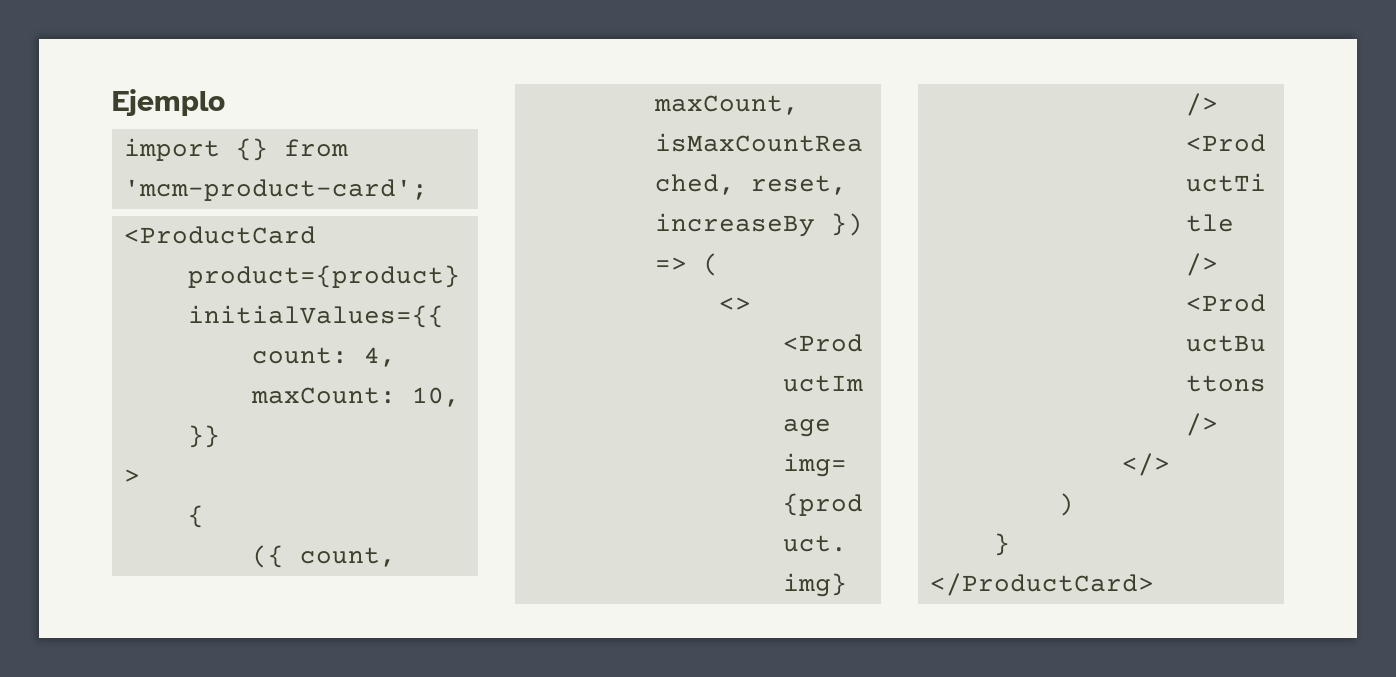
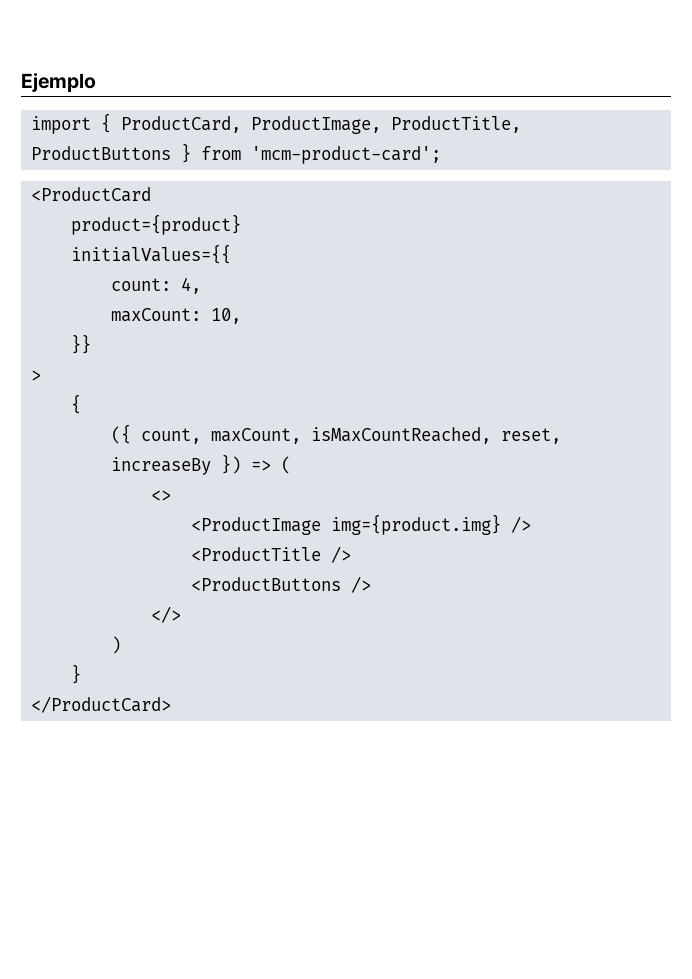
[236,138,269,161] {} -> [100,113,521,134] [30,143,191,163] { ProductCard, ProductImage, ProductTitle, ProductButtons }

